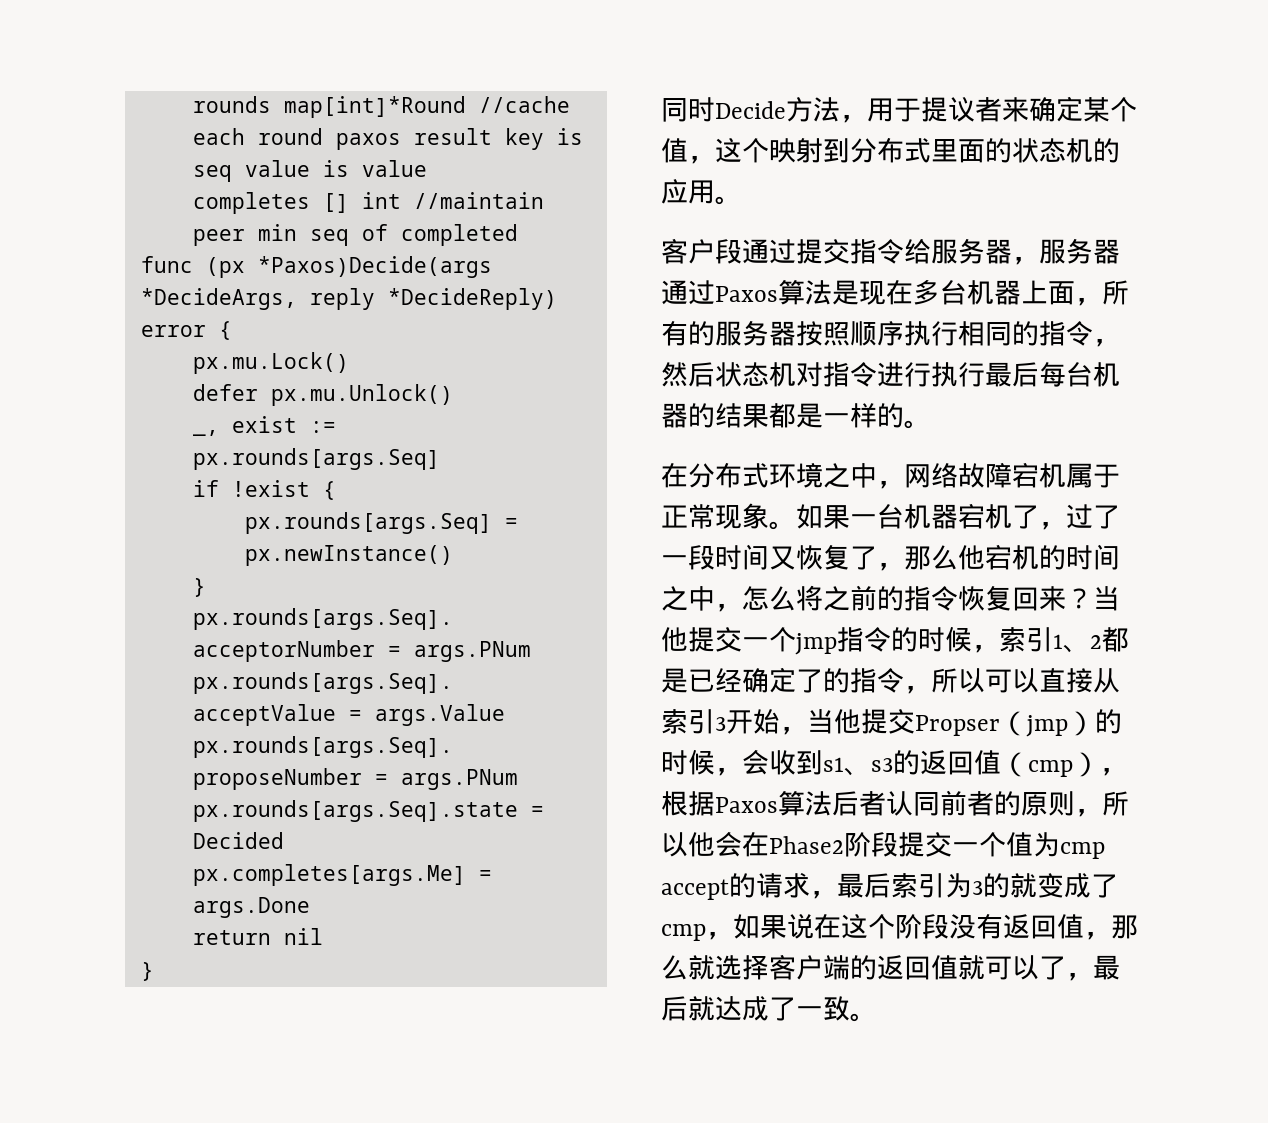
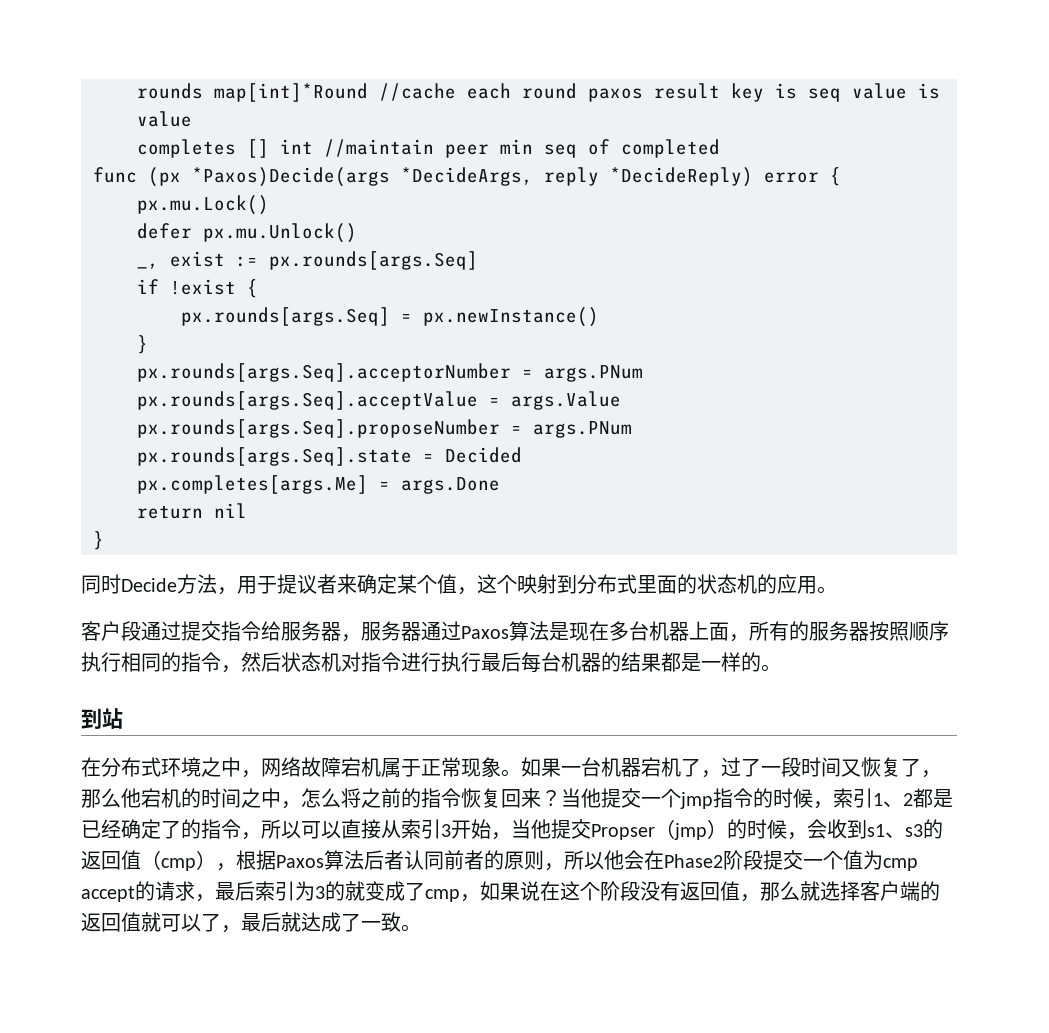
(931, 424) none -> [81,708,123,729] // 到站

